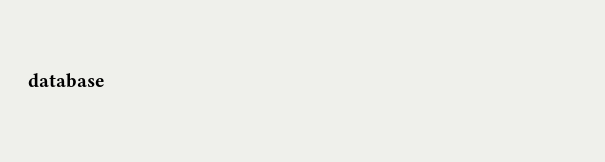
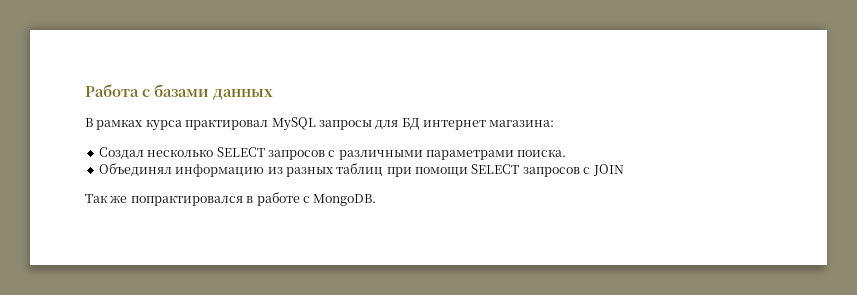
[28,73,105,88] database -> [85,84,273,100] [85,117,555,131] [98,147,567,160] [98,163,624,177] [85,192,377,206] Работа с базами данных // В рамках курса практировал MySQL запросы для БД интернет магазина: // Создал несколько SELECT запросов с различными параметрами поиска. // Объединял информацию из разных таблиц при помощи SELECT запросов с JOIN // Так же попрактировался в работе с MongoDB.

